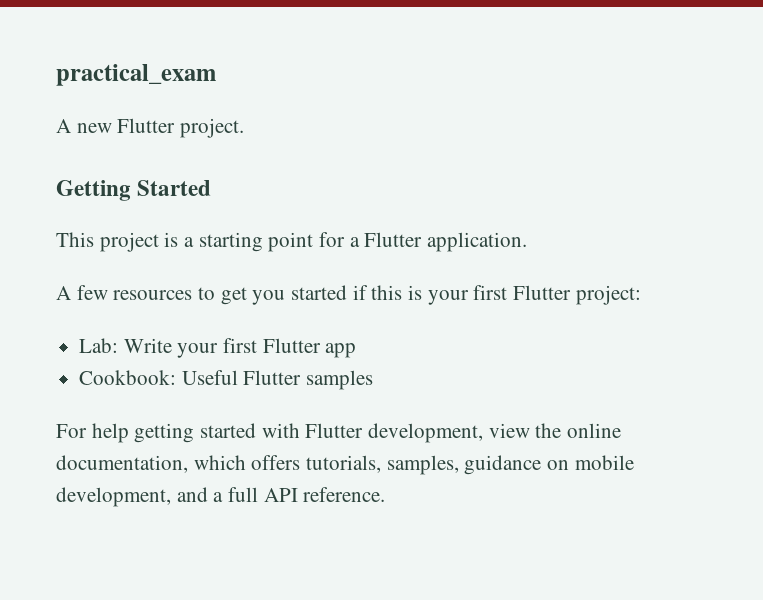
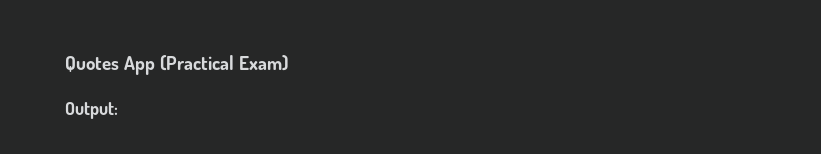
[56,64,216,86] [56,118,245,138] [56,180,212,201] [56,232,528,252] [56,285,641,305] [79,338,357,358] [79,370,374,390] [56,423,622,443] [56,455,634,475] [56,487,386,507] practical_exam // A new Flutter project. // Getting Started // This project is a starting point for a Flutter application. // A few resources to get you started if this is your first Flutter project: // Lab: Write your first Flutter app // Cookbook: Useful Flutter samples // For help getting started with Flutter development, view the online documentation, which offers tutorials, samples, guidance on mobile development, and a full API reference. -> [65,55,289,75] [65,102,118,119] Quotes App (Practical Exam) // Output:

